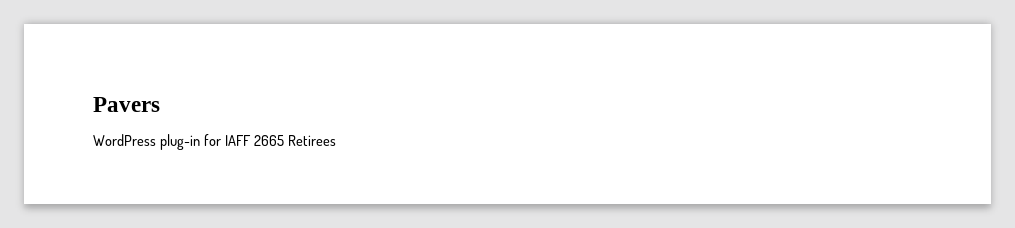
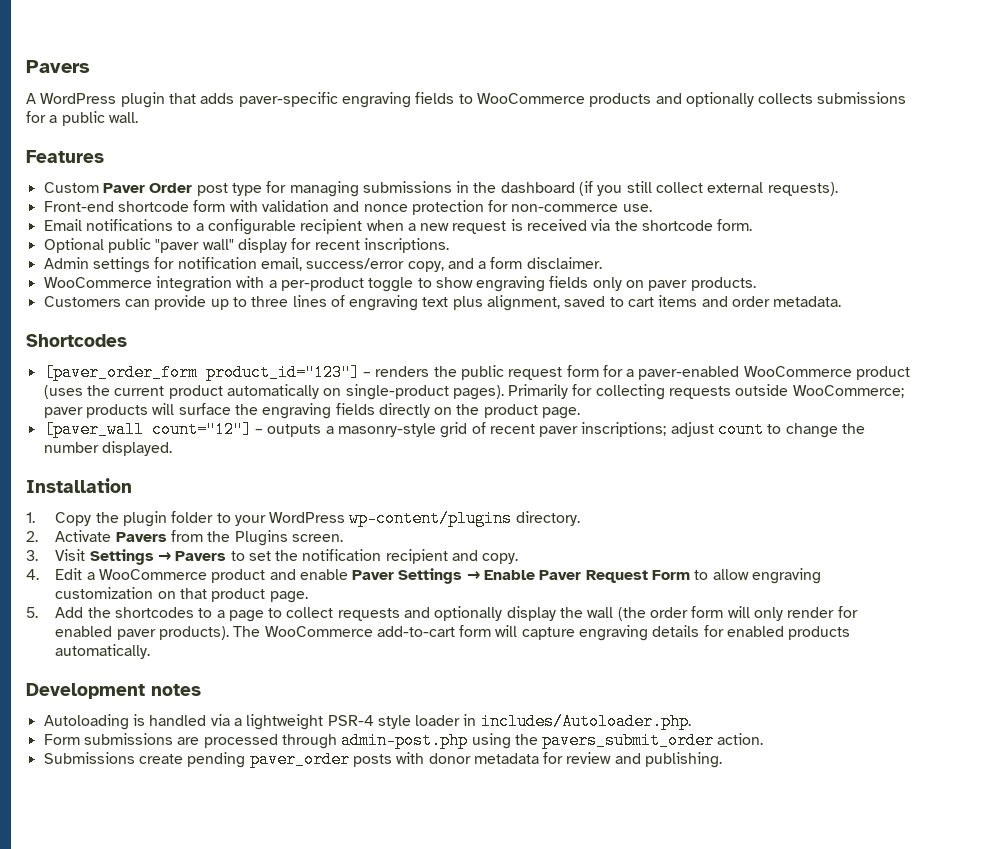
[93,134,336,150] WordPress plug-in for IAFF 2665 Retirees -> [26,92,907,108] [26,111,138,126] [26,150,104,163] [43,181,838,197] [43,200,652,215] [43,219,753,235] [43,238,449,253] [43,257,602,273] [43,276,756,292] [43,295,842,311] [26,334,127,347] [43,364,911,381] [43,384,904,400] [43,403,581,419] [43,421,866,438] [43,441,172,456] [26,478,132,493] [26,510,580,527] [26,530,343,546] [26,549,519,565] [26,568,822,584] [55,587,308,603] [26,606,858,622] [55,625,851,641] [55,644,151,659] [26,683,201,699] [43,713,691,730] [43,732,764,749] [43,751,723,768] A WordPress plugin that adds paver-specific engraving fields to WooCommerce products and optionally collects submissions for a public wall. // Features // Custom Paver Order post type for managing submissions in the dashboard (if you still collect external requests). // Front-end shortcode form with validation and nonce protection for non-commerce use. // Email notifications to a configurable recipient when a new request is received via the shortcode form. // Optional public "paver wall" display for recent inscriptions. // Admin settings for notification email, success/error copy, and a form disclaimer. // WooCommerce integration with a per-product toggle to show engraving fields only on paver products. // Customers can provide up to three lines of engraving text plus alignment, saved to cart items and order metadata. // Shortcodes // [paver_order_form product_id="123"] – renders the public request form for a paver-enabled WooCommerce product (uses the current product automatically on single-product pages). Primarily for collecting requests outside WooCommerce; paver products will surface the engraving fields directly on the product page. // [paver_wall count="12"] – outputs a masonry-style grid of recent paver inscriptions; adjust count to change the number displayed. // Installation // 1. Copy the plugin folder to your WordPress wp-content/plugins directory. // 2. Activate Pavers from the Plugins screen. // 3. Visit Settings → Pavers to set the notification recipient and copy. // 4. Edit a WooCommerce product and enable Paver Settings → Enable Paver Request Form to allow engraving customization on that product page. // 5. Add the shortcodes to a page to collect requests and optionally display the wall (the order form will only render for enabled paver products). The WooCommerce add-to-cart form will capture engraving details for enabled products automatically. // Development notes // Autoloading is handled via a lightweight PSR-4 style loader in includes/Autoloader.php. // Form submissions are processed through admin-post.php using the pavers_submit_order action. // Submissions create pending paver_order posts with donor metadata for review and publishing.

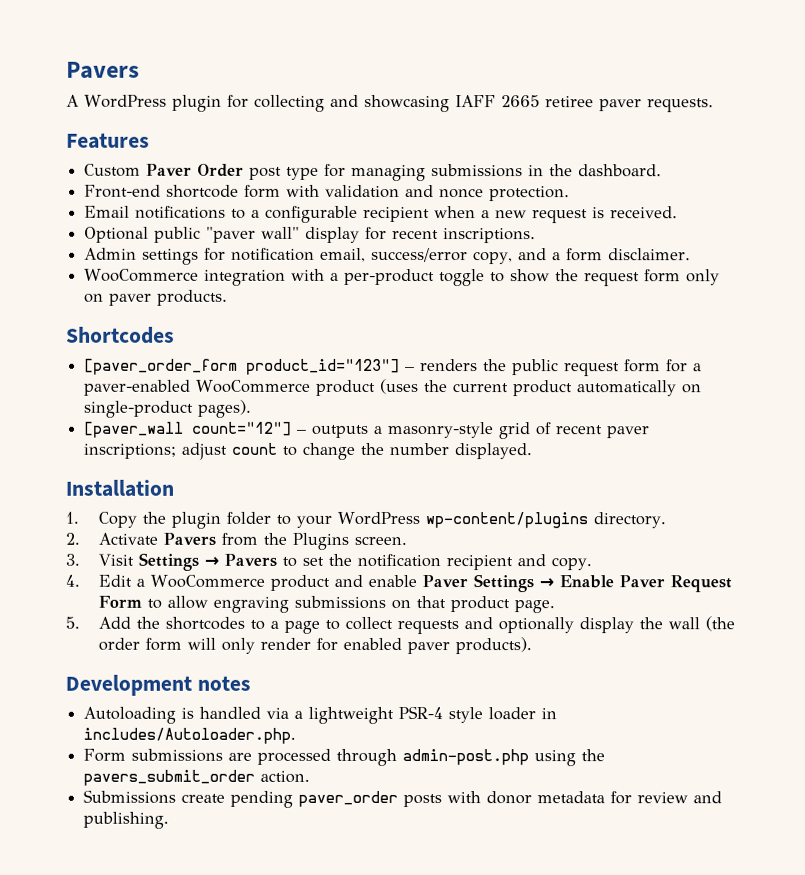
[168,92,907,108] [26,111,138,126] that adds paver-specific engraving fields to WooCommerce products and optionally collects submissions for a public wall. -> [226,94,714,113] for collecting and showcasing IAFF 2665 retiree paver requests.
[500,181,838,196] dashboard (if you still collect external requests). -> [578,164,663,178] dashboard.
[411,200,652,215] protection for non-commerce use. -> [489,186,571,202] protection.
[527,219,753,231] received via the shortcode form. -> [610,206,679,219] received.
[476,276,589,292] engraving fields -> [555,269,682,287] the request form
[43,295,842,311] // Customers can provide up to three lines of engraving text plus alignment, saved to cart items and order metadata. -> (229, 297) none
[508,384,904,400] [43,403,581,419] Primarily for collecting requests outside WooCommerce; paver products will surface the engraving fields directly on the product page. -> (253, 408) none
[55,587,154,599] customization -> [293,595,386,609] submissions
[233,625,851,641] [55,644,151,659] The WooCommerce add-to-cart form will capture engraving details for enabled products automatically. -> (532, 646) none

